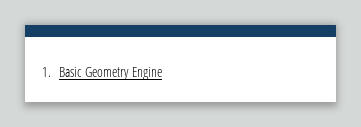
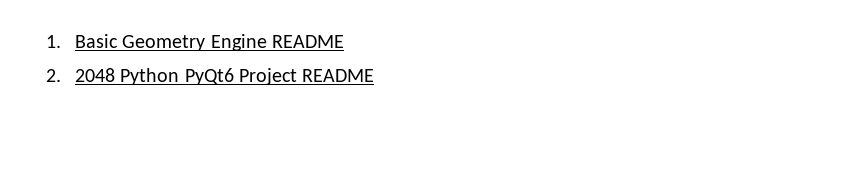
(162, 73) none -> [271,35,344,48] [46,68,375,85] README // 2. 2048 Python PyQt6 Project README

